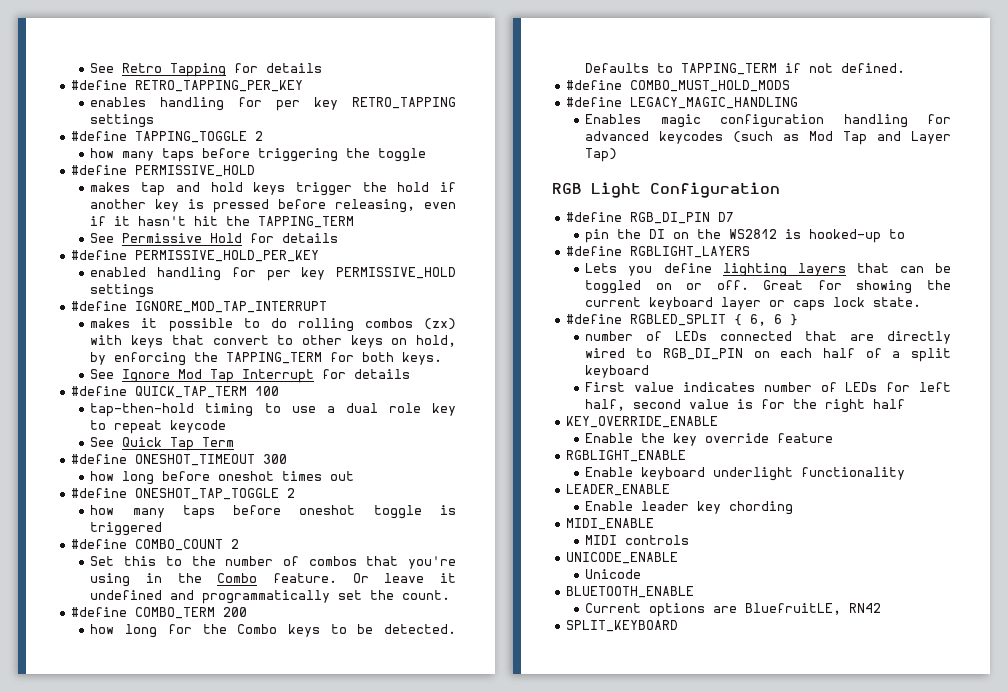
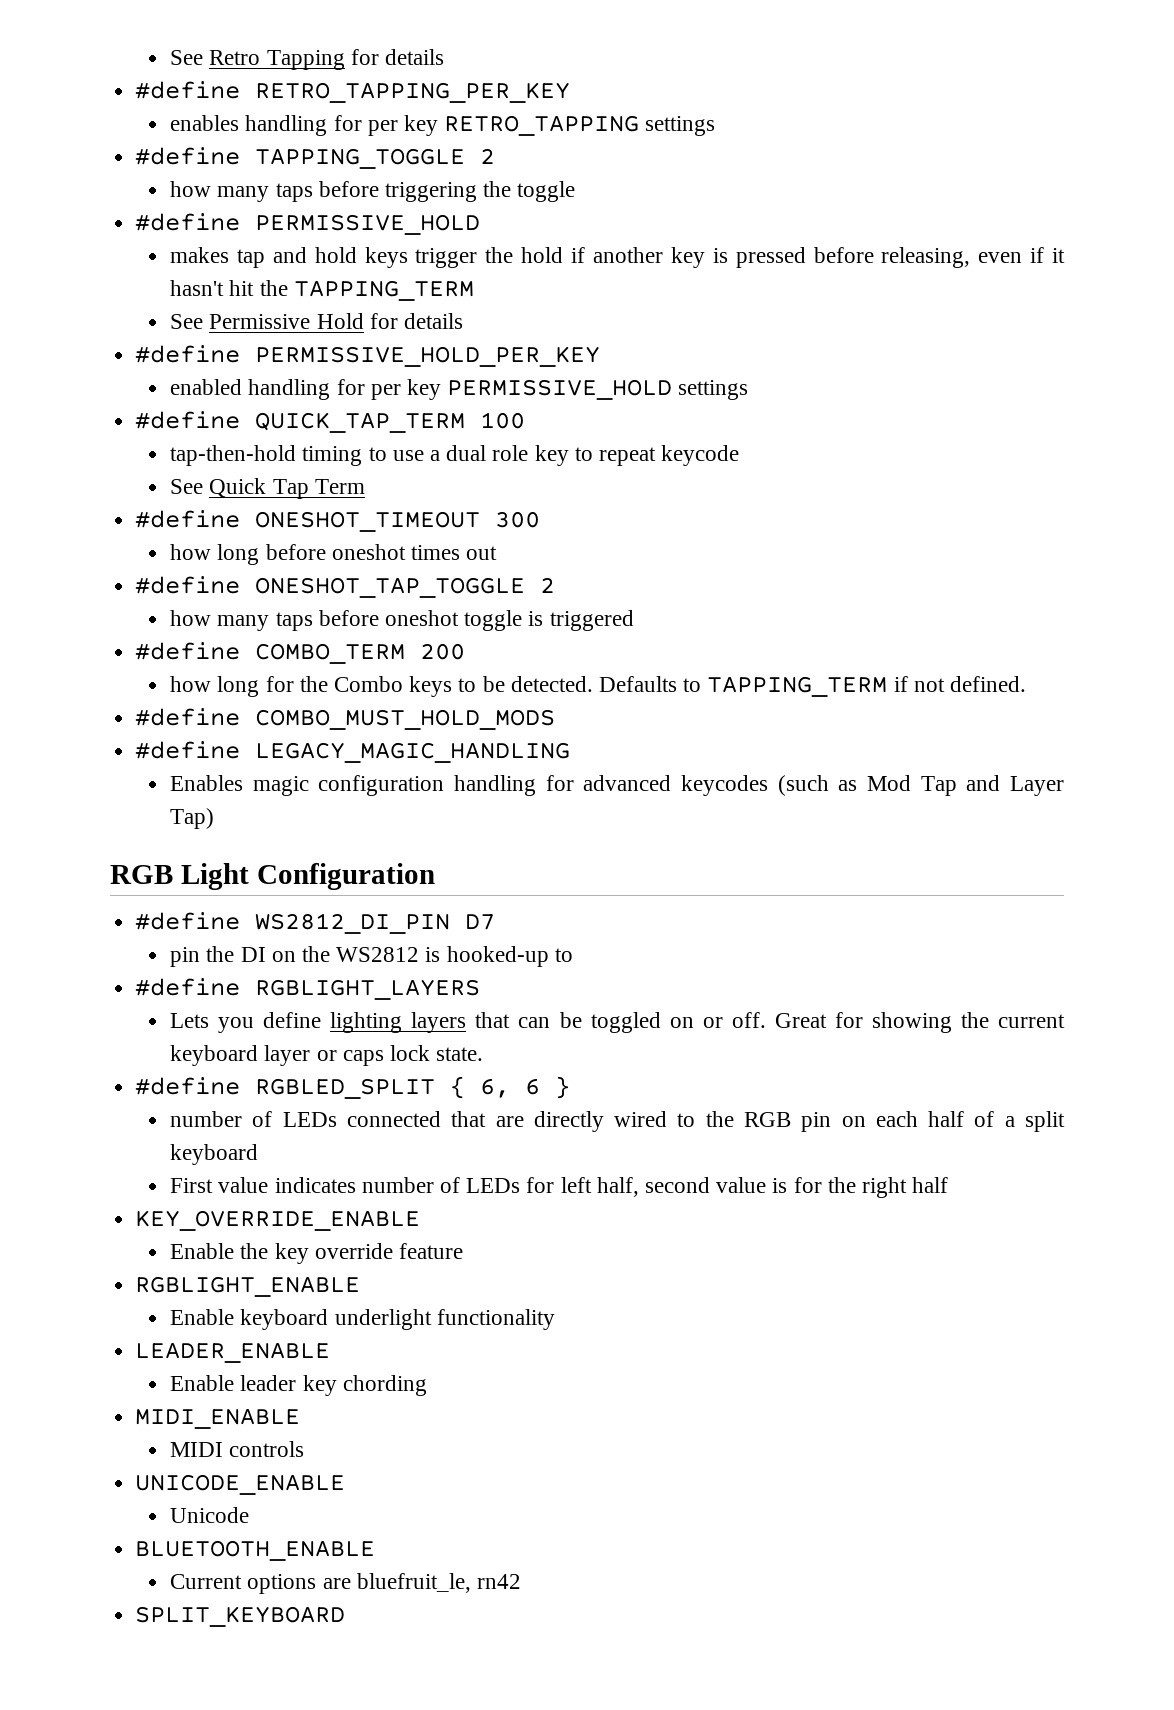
[71,301,328,313] [90,318,456,332] [90,335,457,348] [90,352,443,366] [90,369,411,383] // #define IGNORE_MOD_TAP_INTERRUPT // makes it possible to do rolling combos (zx) with keys that convert to other keys on hold, by enforcing the TAPPING_TERM for both keys. // See Ignore Mod Tap Interrupt for details -> (749, 390) none
[71,539,240,551] [90,556,456,569] [90,573,456,587] [90,590,451,604] // #define COMBO_COUNT 2 // Set this to the number of combos that you're using in the Combo feature. Or leave it undefined and programmatically set the count. -> (634, 620) none
[630,212,711,224] RGB_DI_PIN -> [255,913,451,934] WS2812_DI_PIN
[662,348,743,360] RGB_DI_PIN -> [705,1111,832,1132] the RGB pin
[745,603,882,615] BluefruitLE, RN42 -> [356,1573,521,1593] bluefruit_le, rn42

